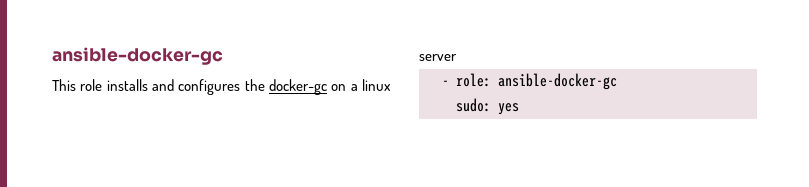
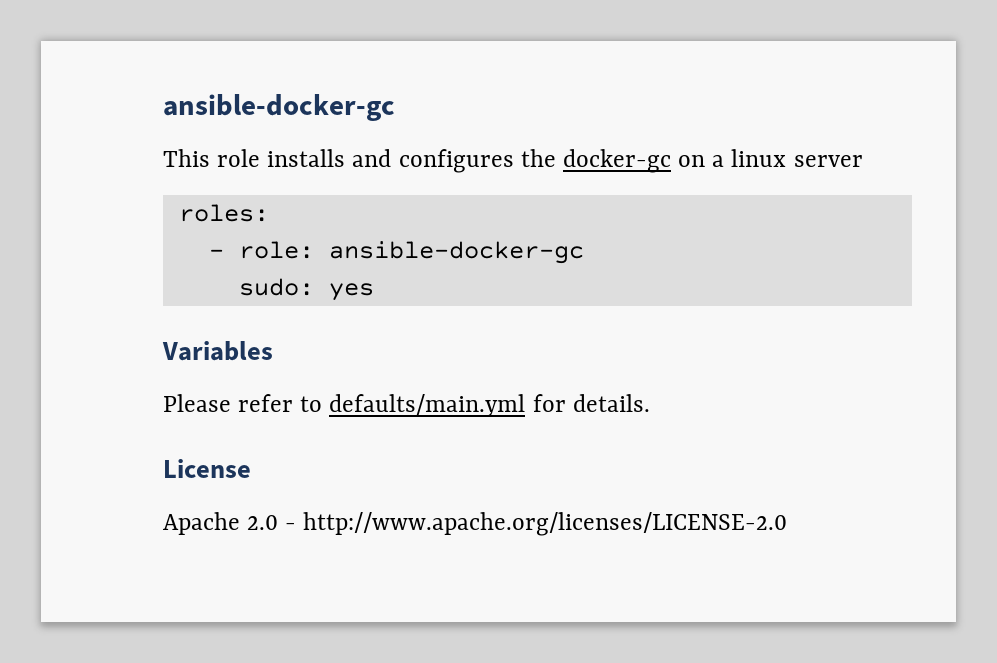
(457, 57) none -> [178,204,269,222] // roles:
(519, 109) none -> [162,341,273,361] [163,394,650,417] [163,459,251,478] [163,512,788,536] // Variables // Please refer to defaults/main.yml for details. // License // Apache 2.0 - http://www.apache.org/licenses/LICENSE-2.0

